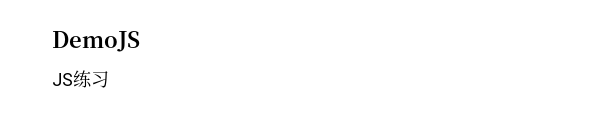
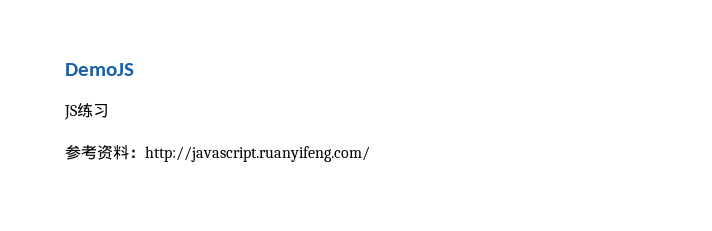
(109, 79) none -> [65,145,370,162] // 参考资料：http://javascript.ruanyifeng.com/

